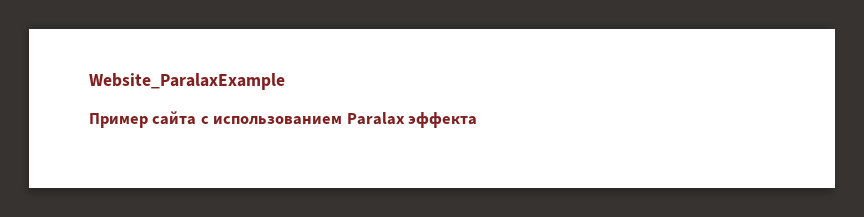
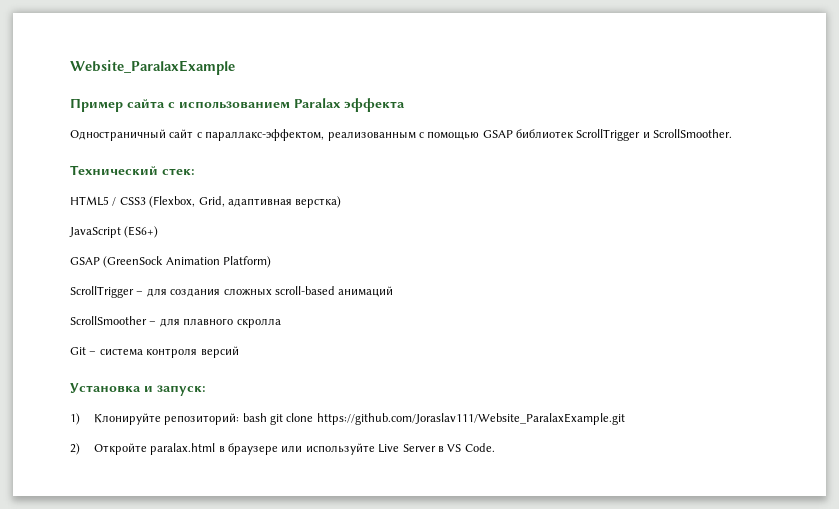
(478, 120) none -> [70,129,733,141] [70,165,195,175] [70,196,342,208] [69,226,159,238] [70,256,272,268] [70,286,394,298] [70,316,281,328] [70,346,239,358] [70,383,206,396] [70,413,625,425] [70,443,495,455] // Одностраничный сайт с параллакс-эффектом, реализованным с помощью GSAP библиотек ScrollTrigger и ScrollSmoother. // Технический стек: // HTML5 / CSS3 (Flexbox, Grid, адаптивная верстка) // JavaScript (ES6+) // GSAP (GreenSock Animation Platform) // ScrollTrigger – для создания сложных scroll-based анимаций // ScrollSmoother – для плавного скролла // Git – система контроля версий // Установка и запуск: // 1) Клонируйте репозиторий: bash git clone https://github.com/Joraslav111/Website_ParalaxExample.git // 2) Откройте paralax.html в браузере или используйте Live Server в VS Code.

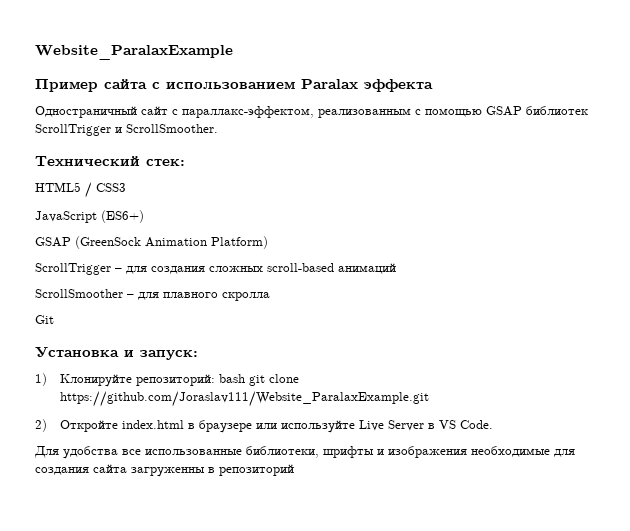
[149,196,342,208] (Flexbox, Grid, адаптивная верстка) -> (126, 187) none
[89,346,239,358] – система контроля версий -> (54, 319) none
[150,443,216,455] paralax.html -> [122,420,185,429] index.html
(495, 447) none -> [34,446,575,459] [35,464,294,477] // Для удобства все использованные библиотеки, шрифты и изображения необходимые для создания сайта загруженны в репозиторий

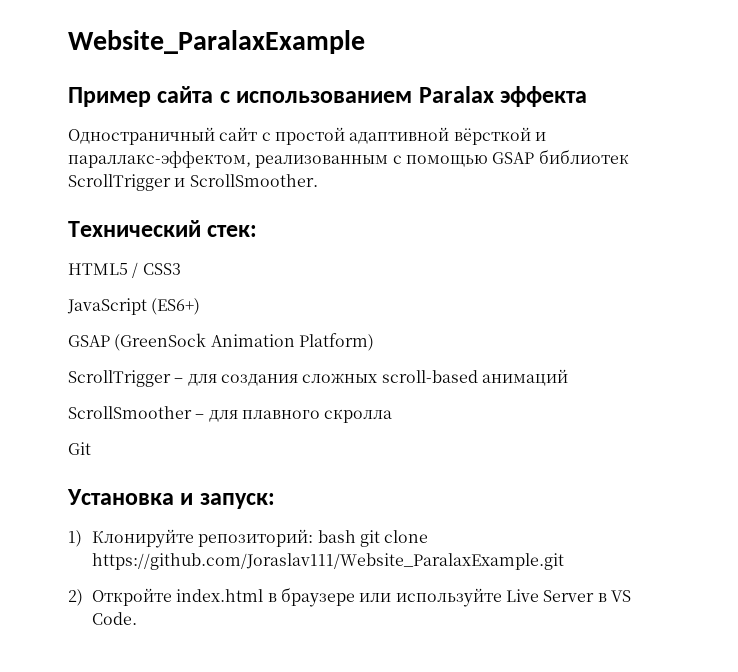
(178, 112) none -> [274,127,546,145] простой адаптивной вёрсткой и
[34,446,575,459] [35,464,294,477] // Для удобства все использованные библиотеки, шрифты и изображения необходимые для создания сайта загруженны в репозиторий -> (137, 618) none

